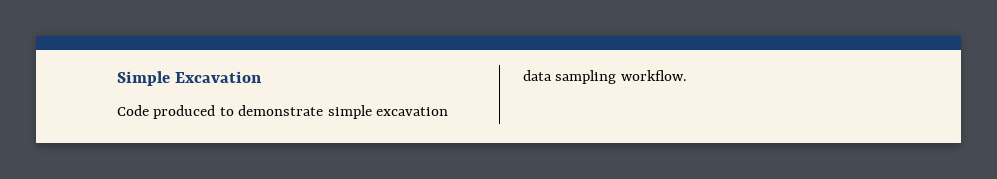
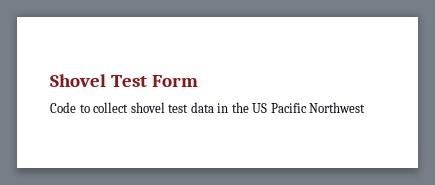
[117,71,263,86] [117,105,449,119] [523,70,687,84] Simple Excavation // Code produced to demonstrate simple excavation data sampling workflow. -> [50,74,198,87] [50,102,366,113] Shovel Test Form // Code to collect shovel test data in the US Pacific Northwest

